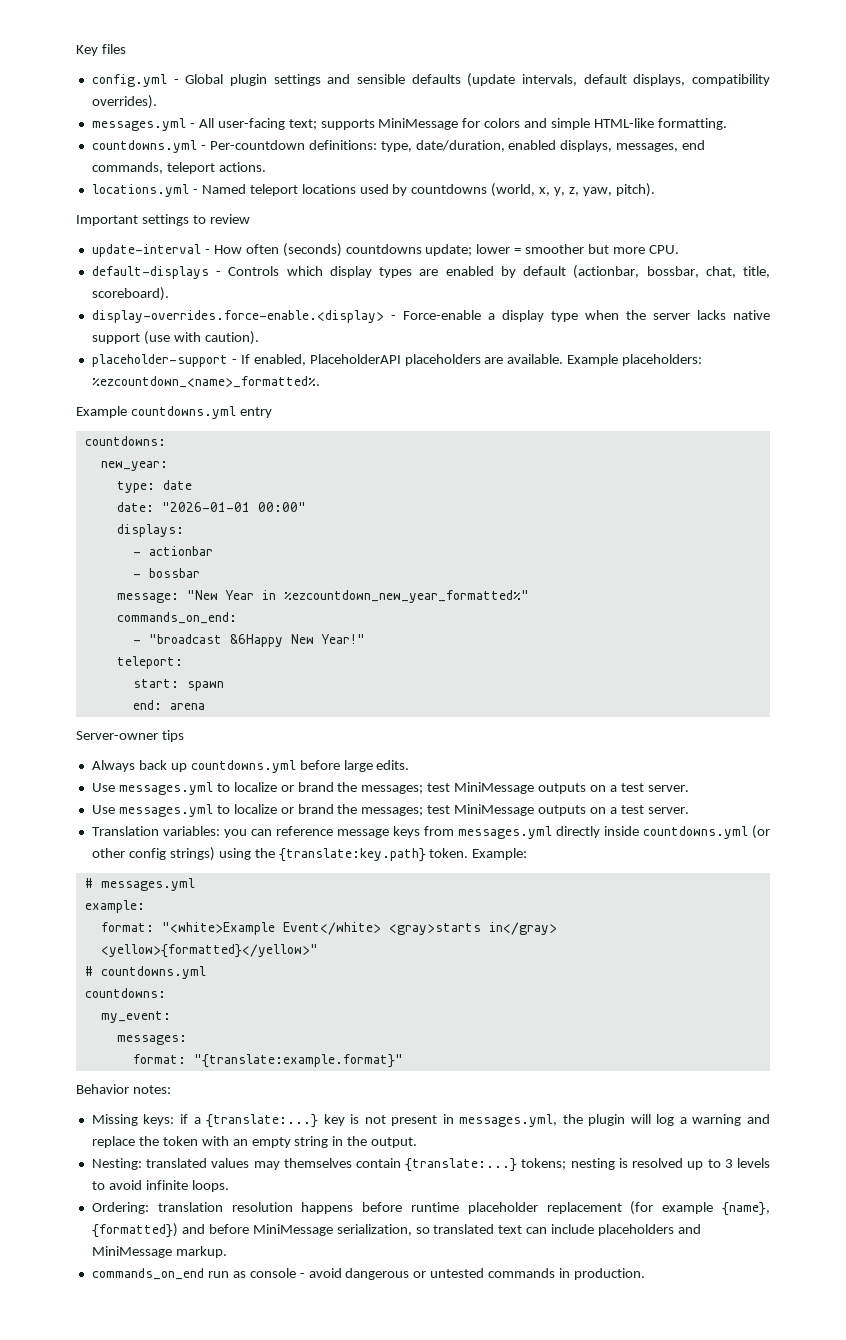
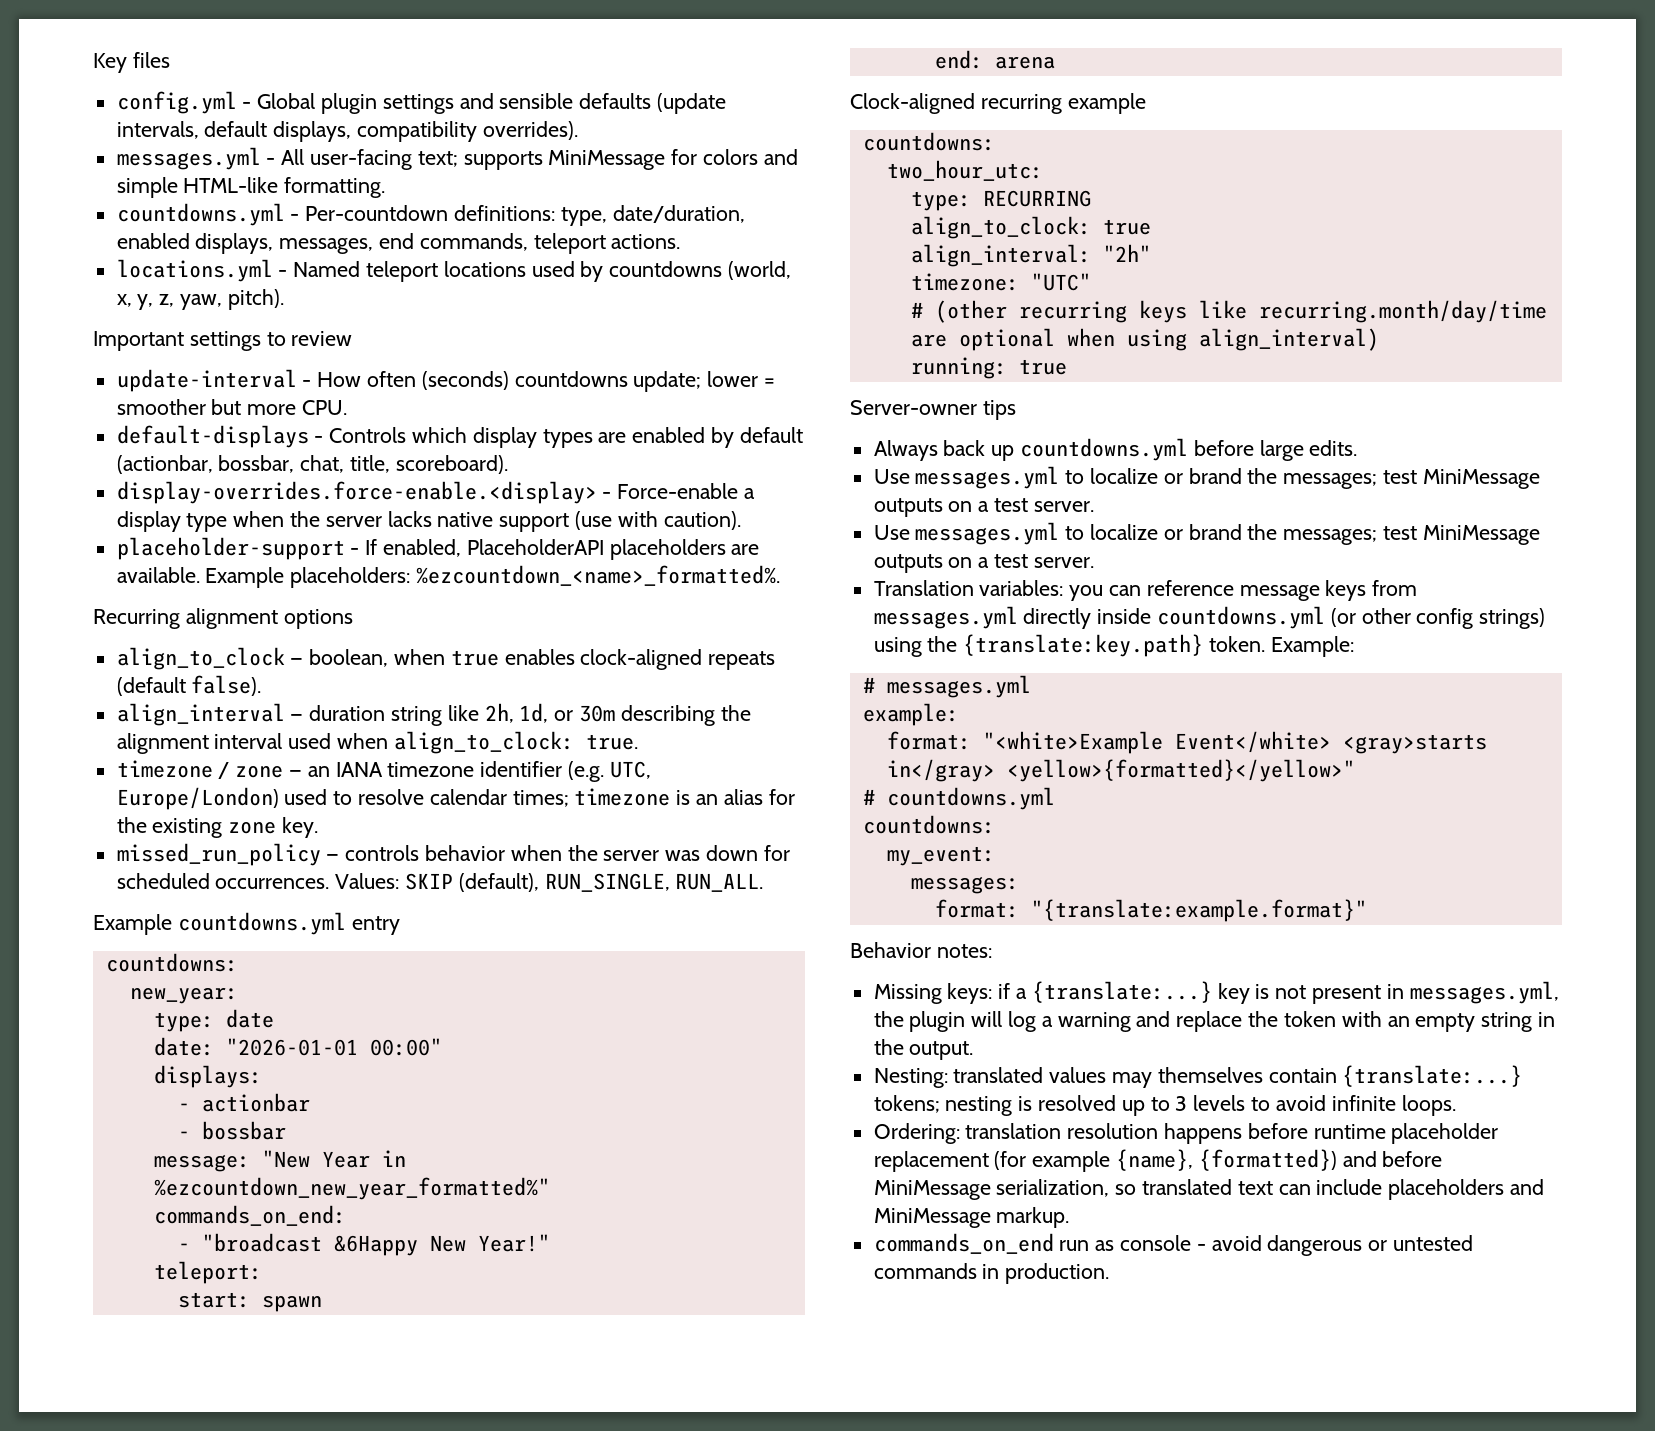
(320, 382) none -> [93,608,353,629] [116,647,776,670] [116,675,262,696] [116,703,751,726] [116,731,638,754] [116,760,651,782] [116,787,795,810] [116,817,319,838] [116,843,790,866] [116,873,764,892] // Recurring alignment options // align_to_clock — boolean, when true enables clock-aligned repeats (default false). // align_interval — duration string like 2h, 1d, or 30m describing the alignment interval used when align_to_clock: true. // timezone / zone — an IANA timezone identifier (e.g. UTC, Europe/London) used to resolve calendar times; timezone is an alias for the existing zone key. // missed_run_policy — controls behavior when the server was down for scheduled occurrences. Values: SKIP (default), RUN_SINGLE, RUN_ALL.
(205, 706) none -> [850,93,1146,114] [862,132,995,151] [886,160,1043,181] [910,190,1091,211] [910,216,1151,239] [910,244,1151,267] [910,273,1091,291] [910,300,1547,323] [910,328,1379,351] [910,357,1067,379] // Clock-aligned recurring example // countdowns: // two_hour_utc: // type: RECURRING // align_to_clock: true // align_interval: "2h" // timezone: "UTC" // # (other recurring keys like recurring.month/day/time are optional when using align_interval) // running: true

